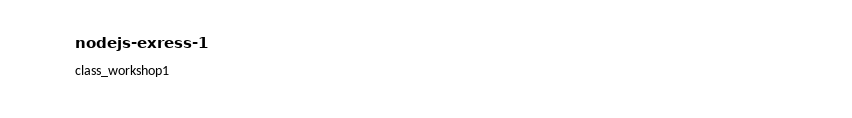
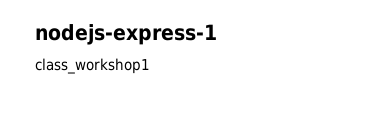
[75,37,208,51] nodejs-exress-1 -> [35,24,217,45] nodejs-express-1

